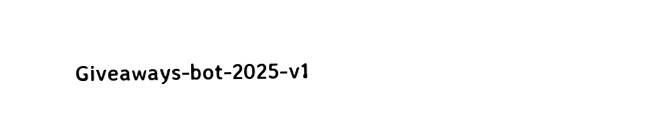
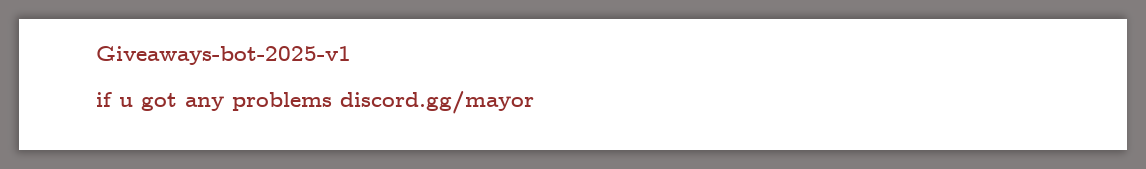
(310, 74) none -> [96,91,534,114] // if u got any problems discord.gg/mayor

